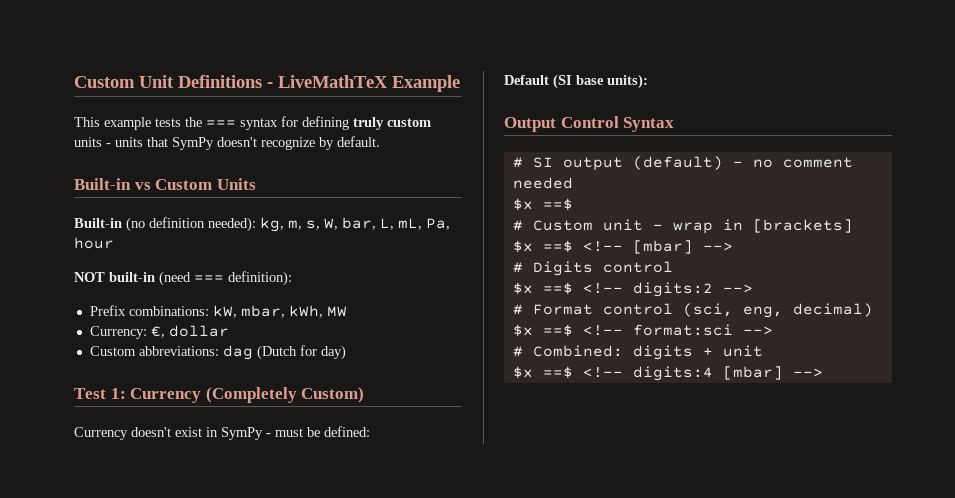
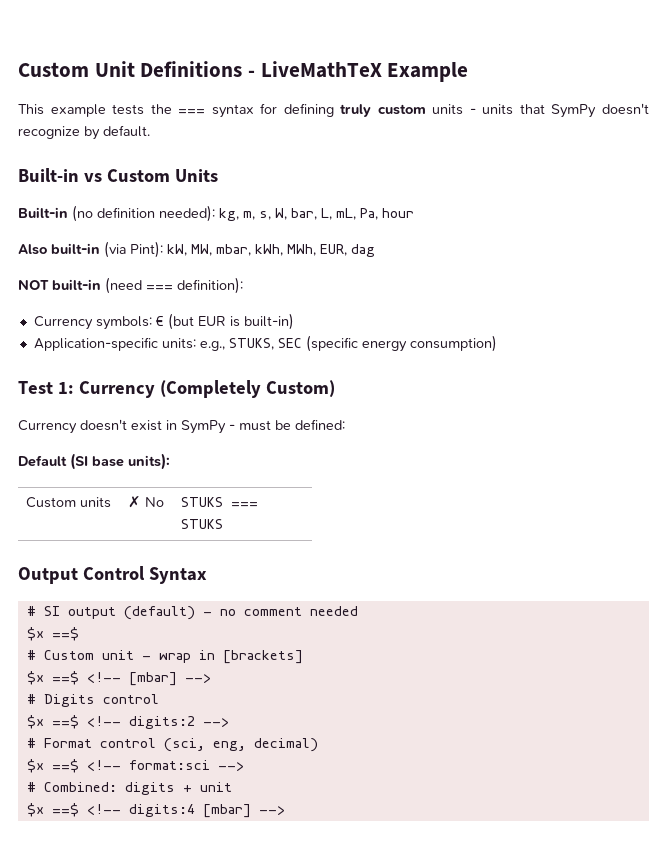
(114, 243) none -> [18,241,375,258] // Also built-in (via Pint): kW, MW, mbar, kWh, MWh, EUR, dag
[89,305,347,318] [89,325,229,339] [89,345,346,360] Prefix combinations: kW, mbar, kWh, MW // Currency: €, dollar // Custom abbreviations: dag (Dutch for day) -> [33,313,294,330] [33,335,497,352] Currency symbols: € (but EUR is built-in) // Application-specific units: e.g., STUKS, SEC (specific energy consumption)
(648, 81) none -> [25,497,111,508] [127,496,164,508] [180,497,258,507] [180,519,223,529] // Custom units | ✗ No | STUKS === STUKS

